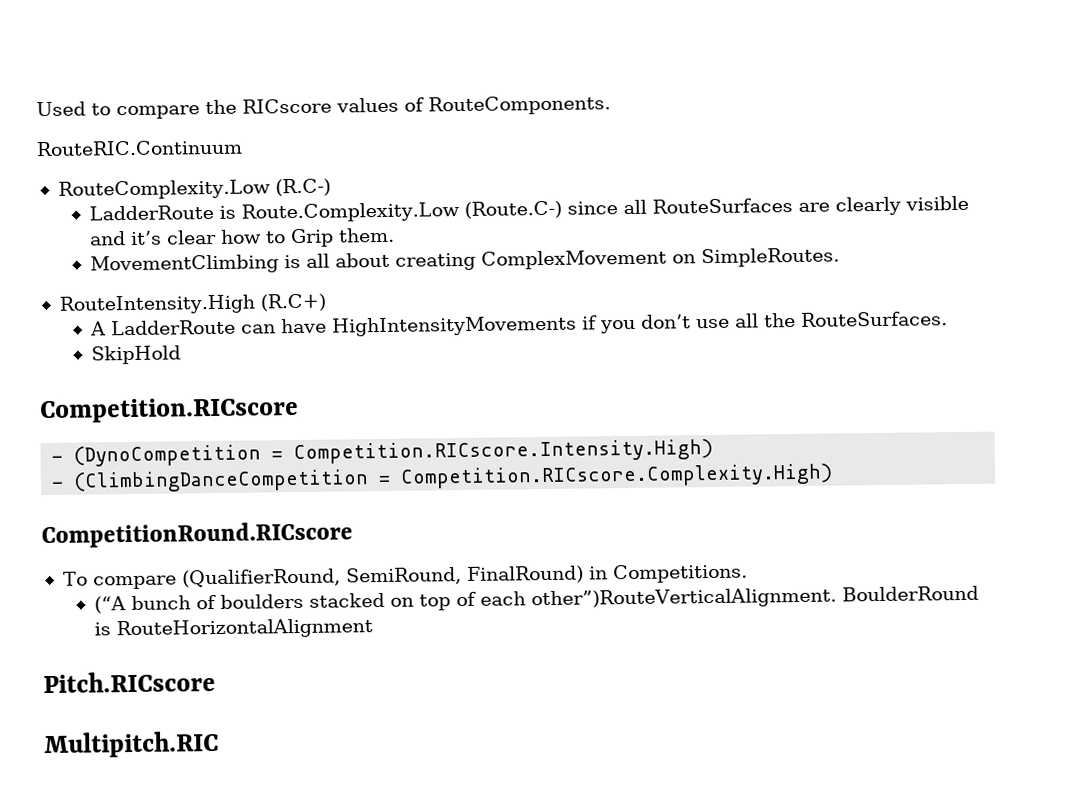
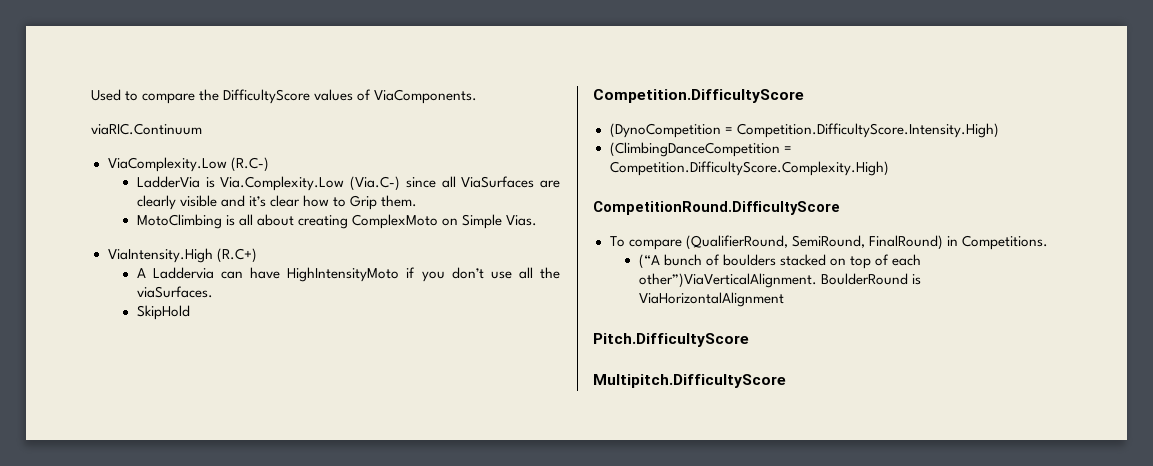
[242,98,332,114] RICscore -> [223,89,311,104] DifficultyScore
[428,95,611,116] [36,139,243,157] [57,178,331,200] [89,200,563,223] RouteComponents. // RouteRIC.Continuum // RouteComplexity.Low (R.C-) // LadderRoute is Route.Complexity.Low (Route.C-) -> [374,89,478,104] [91,123,202,135] [107,157,269,172] [136,176,401,191] ViaComponents. // viaRIC.Continuum // ViaComplexity.Low (R.C-) // LadderVia is Via.Complexity.Low (Via.C-)
[652,197,794,214] RouteSurfaces -> [461,176,535,188] ViaSurfaces
[90,254,280,275] MovementClimbing -> [136,214,222,229] MotoClimbing
[481,247,841,270] [58,294,255,315] ComplexMovement on SimpleRoutes. // RouteIntensity.High -> [352,214,538,229] [107,248,213,263] ComplexMoto on Simple Vias. // ViaIntensity.High
[111,319,237,336] LadderRoute -> [153,267,215,279] Laddervia
[332,315,578,337] HighIntensityMovements -> [287,267,400,282] HighIntensityMoto
[801,311,949,327] RouteSurfaces. -> [136,286,213,298] viaSurfaces.
[40,396,299,424] [51,438,714,467] [51,463,834,493] [41,521,353,549] Competition.RICscore // - (DynoCompetition = Competition.RICscore.Intensity.High) // - (ClimbingDanceCompetition = Competition.RICscore.Complexity.High) // CompetitionRound.RICscore -> [593,89,804,103] [609,123,999,138] [609,142,792,157] [609,161,889,176] [593,201,840,215] Competition.DifficultyScore // (DynoCompetition = Competition.DifficultyScore.Intensity.High) // (ClimbingDanceCompetition = Competition.DifficultyScore.Complexity.High) // CompetitionRound.DifficultyScore
[531,587,838,610] other”)RouteVerticalAlignment. -> [638,273,817,288] other”)ViaVerticalAlignment.
[116,618,374,640] [43,670,216,694] [44,730,219,759] RouteHorizontalAlignment // Pitch.RICscore // Multipitch.RIC -> [638,292,784,307] [593,333,749,347] [593,374,786,388] ViaHorizontalAlignment // Pitch.DifficultyScore // Multipitch.DifficultyScore

